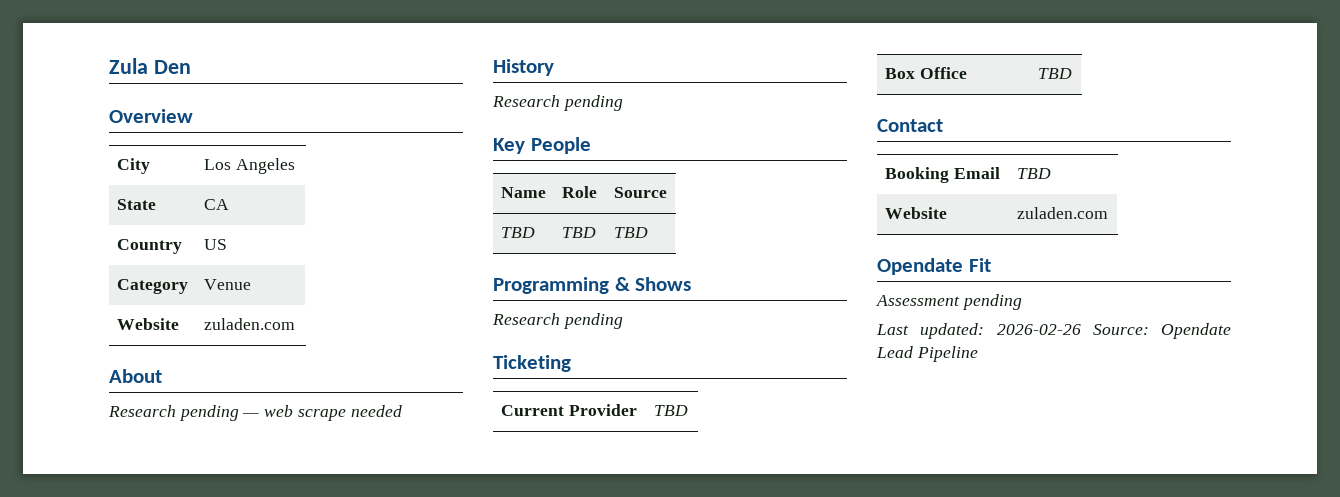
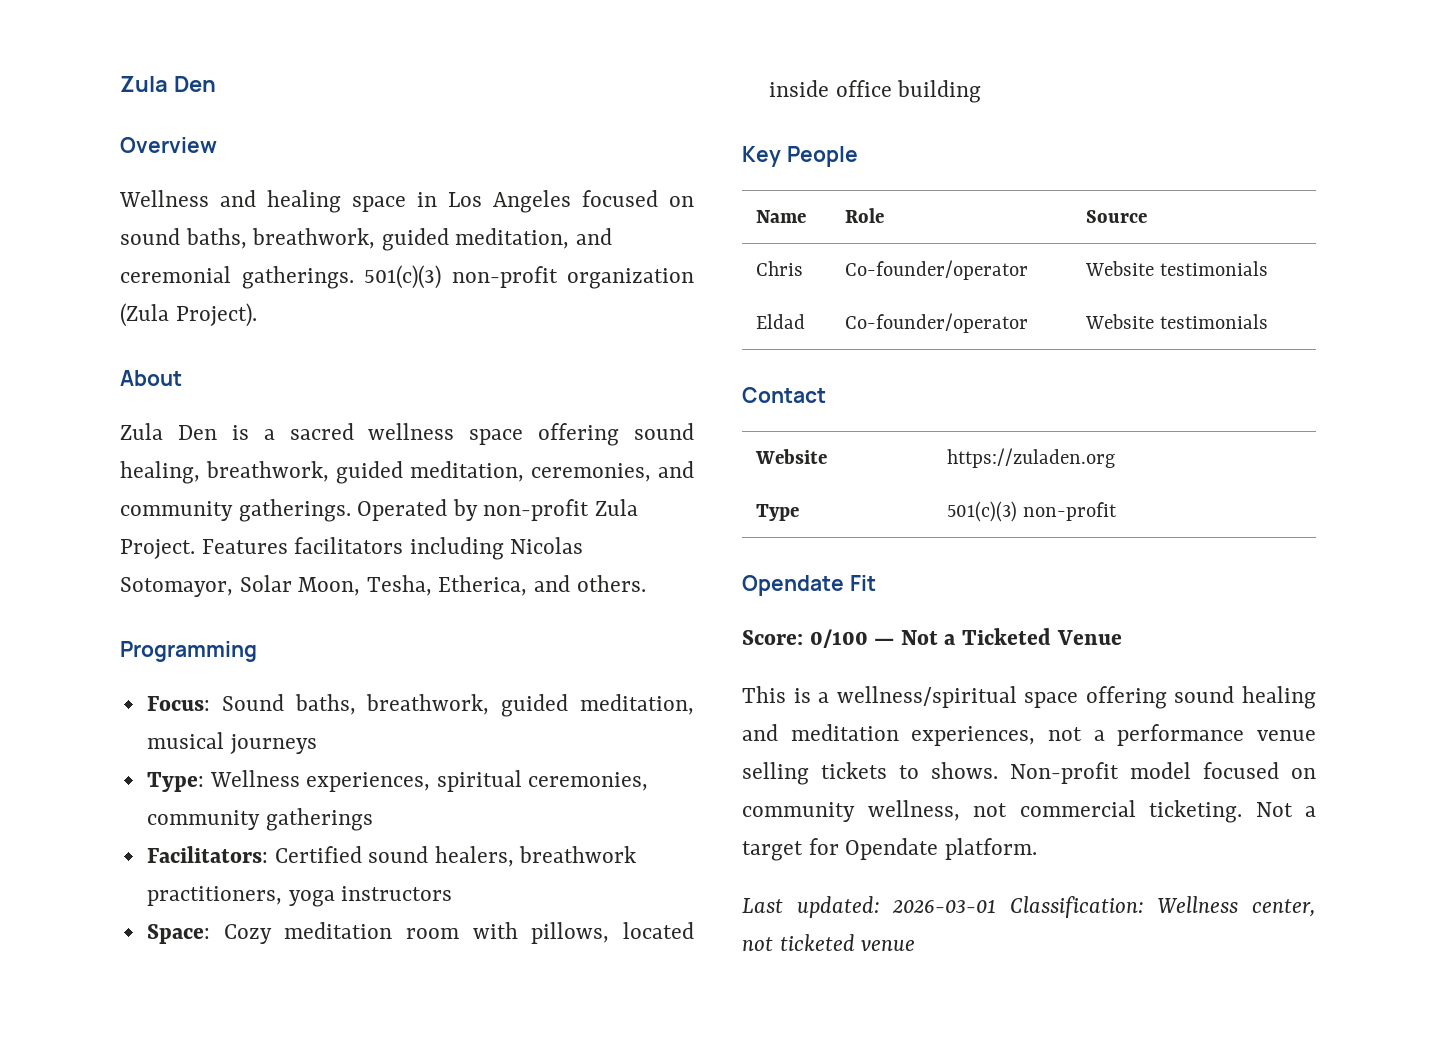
[116,158,150,174] [203,158,295,174] [116,199,156,210] [203,199,229,210] [116,239,182,254] [203,239,227,250] [116,279,188,294] [203,279,251,290] [116,318,179,330] [203,318,295,330] [109,369,162,383] [108,405,402,421] [493,59,554,76] [492,95,623,111] // City | Los Angeles // State | CA // Country | US // Category | Venue // Website | zuladen.com // About // Research pending — web scrape needed // History // Research pending -> [119,190,694,213] [120,228,613,251] [120,265,694,289] [120,303,257,327] [120,370,182,386] [120,423,694,446] [120,461,694,484] [120,499,639,522] [120,537,584,560] [120,575,646,597] [120,641,257,662] [146,694,694,717] [146,732,317,754] [146,770,649,792] [146,808,373,831] [146,846,637,867] [146,886,453,907] [146,922,694,944] [768,80,982,103] // Wellness and healing space in Los Angeles focused on sound baths, breathwork, guided meditation, and ceremonial gatherings. 501(c)(3) non-profit organization (Zula Project). // About // Zula Den is a sacred wellness space offering sound healing, breathwork, guided meditation, ceremonies, and community gatherings. Operated by non-profit Zula Project. Features facilitators including Nicolas Sotomayor, Solar Moon, Tesha, Etherica, and others. // Programming // Focus: Sound baths, breathwork, guided meditation, musical journeys // Type: Wellness experiences, spiritual ceremonies, community gatherings // Facilitators: Certified sound healers, breathwork practitioners, yoga instructors // Space: Cozy meditation room with pillows, located inside office building
[500,227,535,238] [561,227,596,238] [613,227,648,238] [493,277,692,294] [492,313,623,329] [493,355,571,372] [500,404,637,416] [653,405,688,416] [884,67,967,79] [1037,68,1072,79] [877,119,943,132] [884,167,1000,183] [1016,168,1051,179] [884,207,947,219] [1016,207,1108,219] [877,258,991,275] [876,294,1022,310] [876,323,1231,339] [876,346,978,362] TBD | TBD | TBD // Programming & Shows // Research pending // Ticketing // Current Provider | TBD // Box Office | TBD // Contact // Booking Email | TBD // Website | zuladen.com // Opendate Fit // Assessment pending // Last updated: 2026-02-26 Source: Opendate Lead Pipeline -> [755,261,803,276] [844,260,1028,280] [1084,261,1268,276] [755,314,805,329] [844,313,1028,333] [1084,314,1268,329] [742,387,826,403] [754,449,827,464] [946,448,1115,468] [755,504,799,521] [946,501,1117,522] [742,575,876,596] [742,628,1122,648] [742,686,1316,709] [742,724,1316,746] [742,762,1316,785] [742,800,1316,823] [742,838,1037,861] [742,896,1316,918] [742,934,916,951] Chris | Co-founder/operator | Website testimonials // Eldad | Co-founder/operator | Website testimonials // Contact // Website | https://zuladen.org // Type | 501(c)(3) non-profit // Opendate Fit // Score: 0/100 — Not a Ticketed Venue // This is a wellness/spiritual space offering sound healing and meditation experiences, not a performance venue selling tickets to shows. Non-profit model focused on community wellness, not commercial ticketing. Not a target for Opendate platform. // Last updated: 2026-03-01 Classification: Wellness center, not ticketed venue

